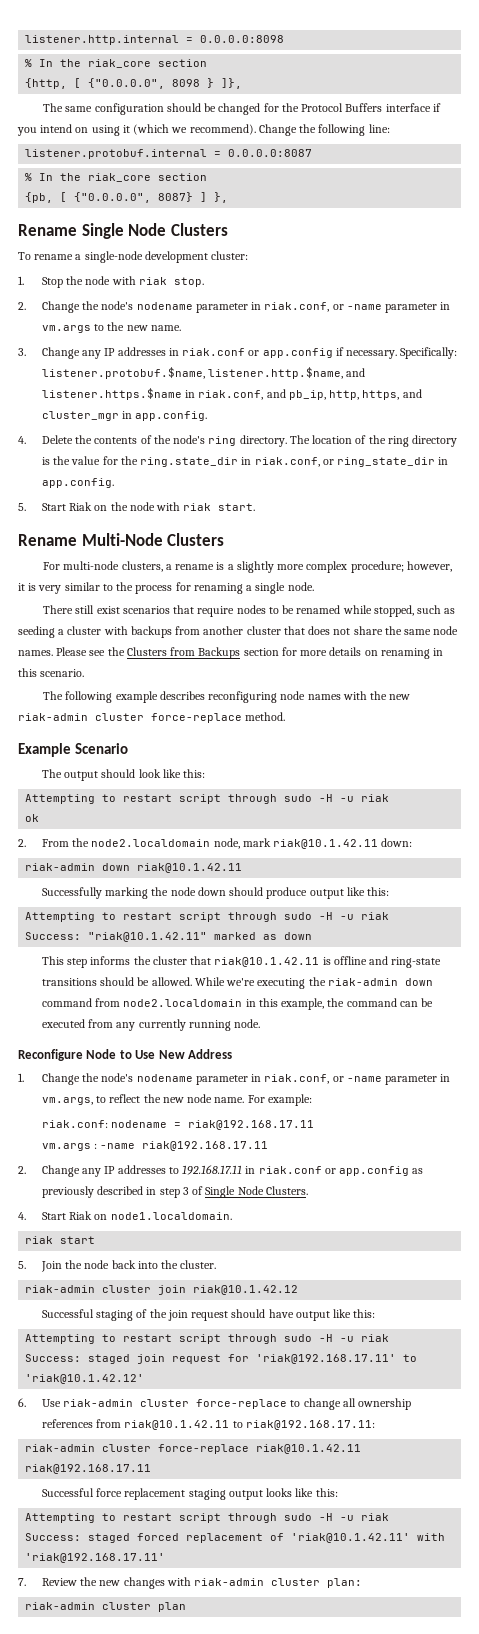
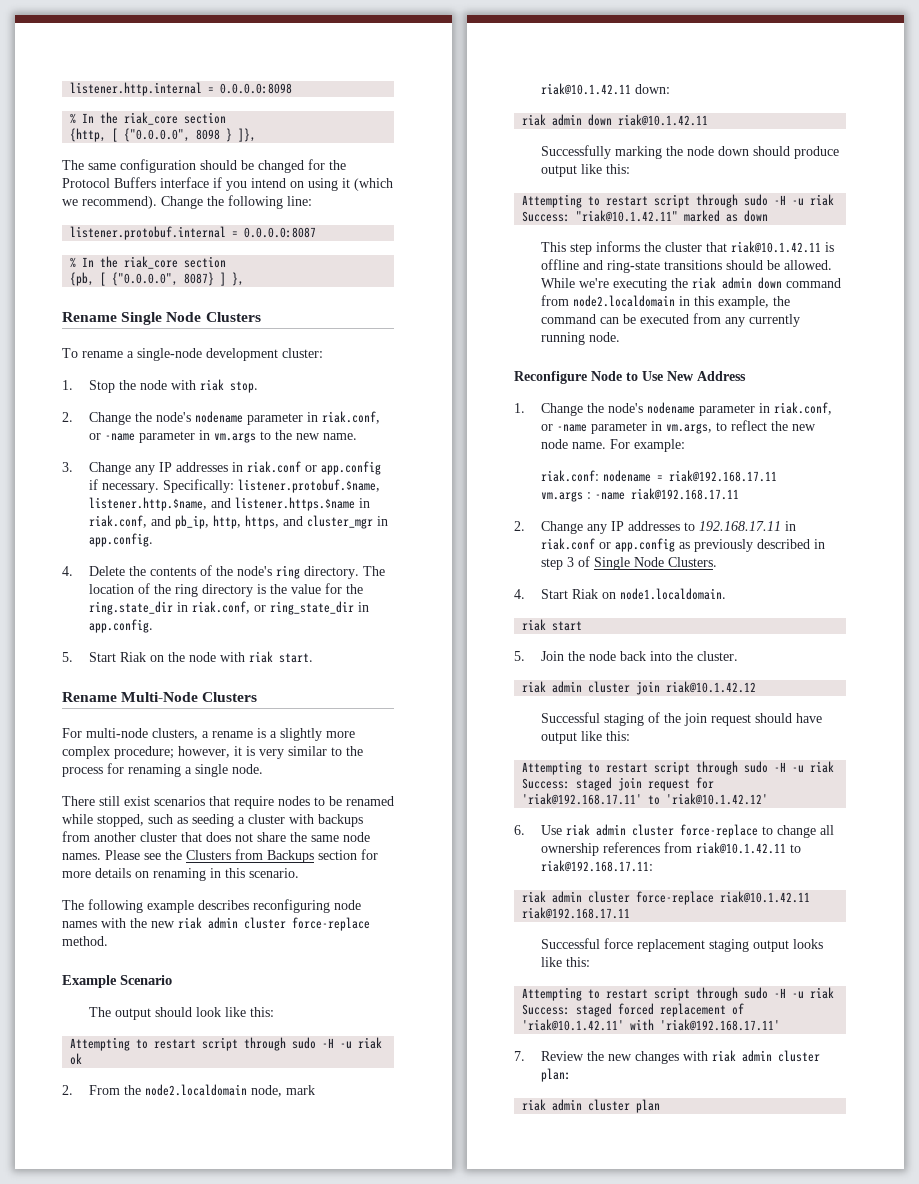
[18,713,88,721] riak-admin -> [178,917,238,929] riak admin
[25,863,96,871] riak-admin -> [522,114,583,126] riak admin
[327,978,398,986] riak-admin -> [692,277,753,289] riak admin
[25,1285,96,1293] riak-admin -> [522,681,583,693] riak admin
[63,1399,134,1407] riak-admin -> [566,824,627,836] riak admin
[25,1444,96,1452] riak-admin -> [522,891,583,903] riak admin
[194,1578,265,1586] riak-admin -> [712,1050,773,1062] riak admin
[25,1602,96,1610] riak-admin -> [522,1099,583,1111] riak admin

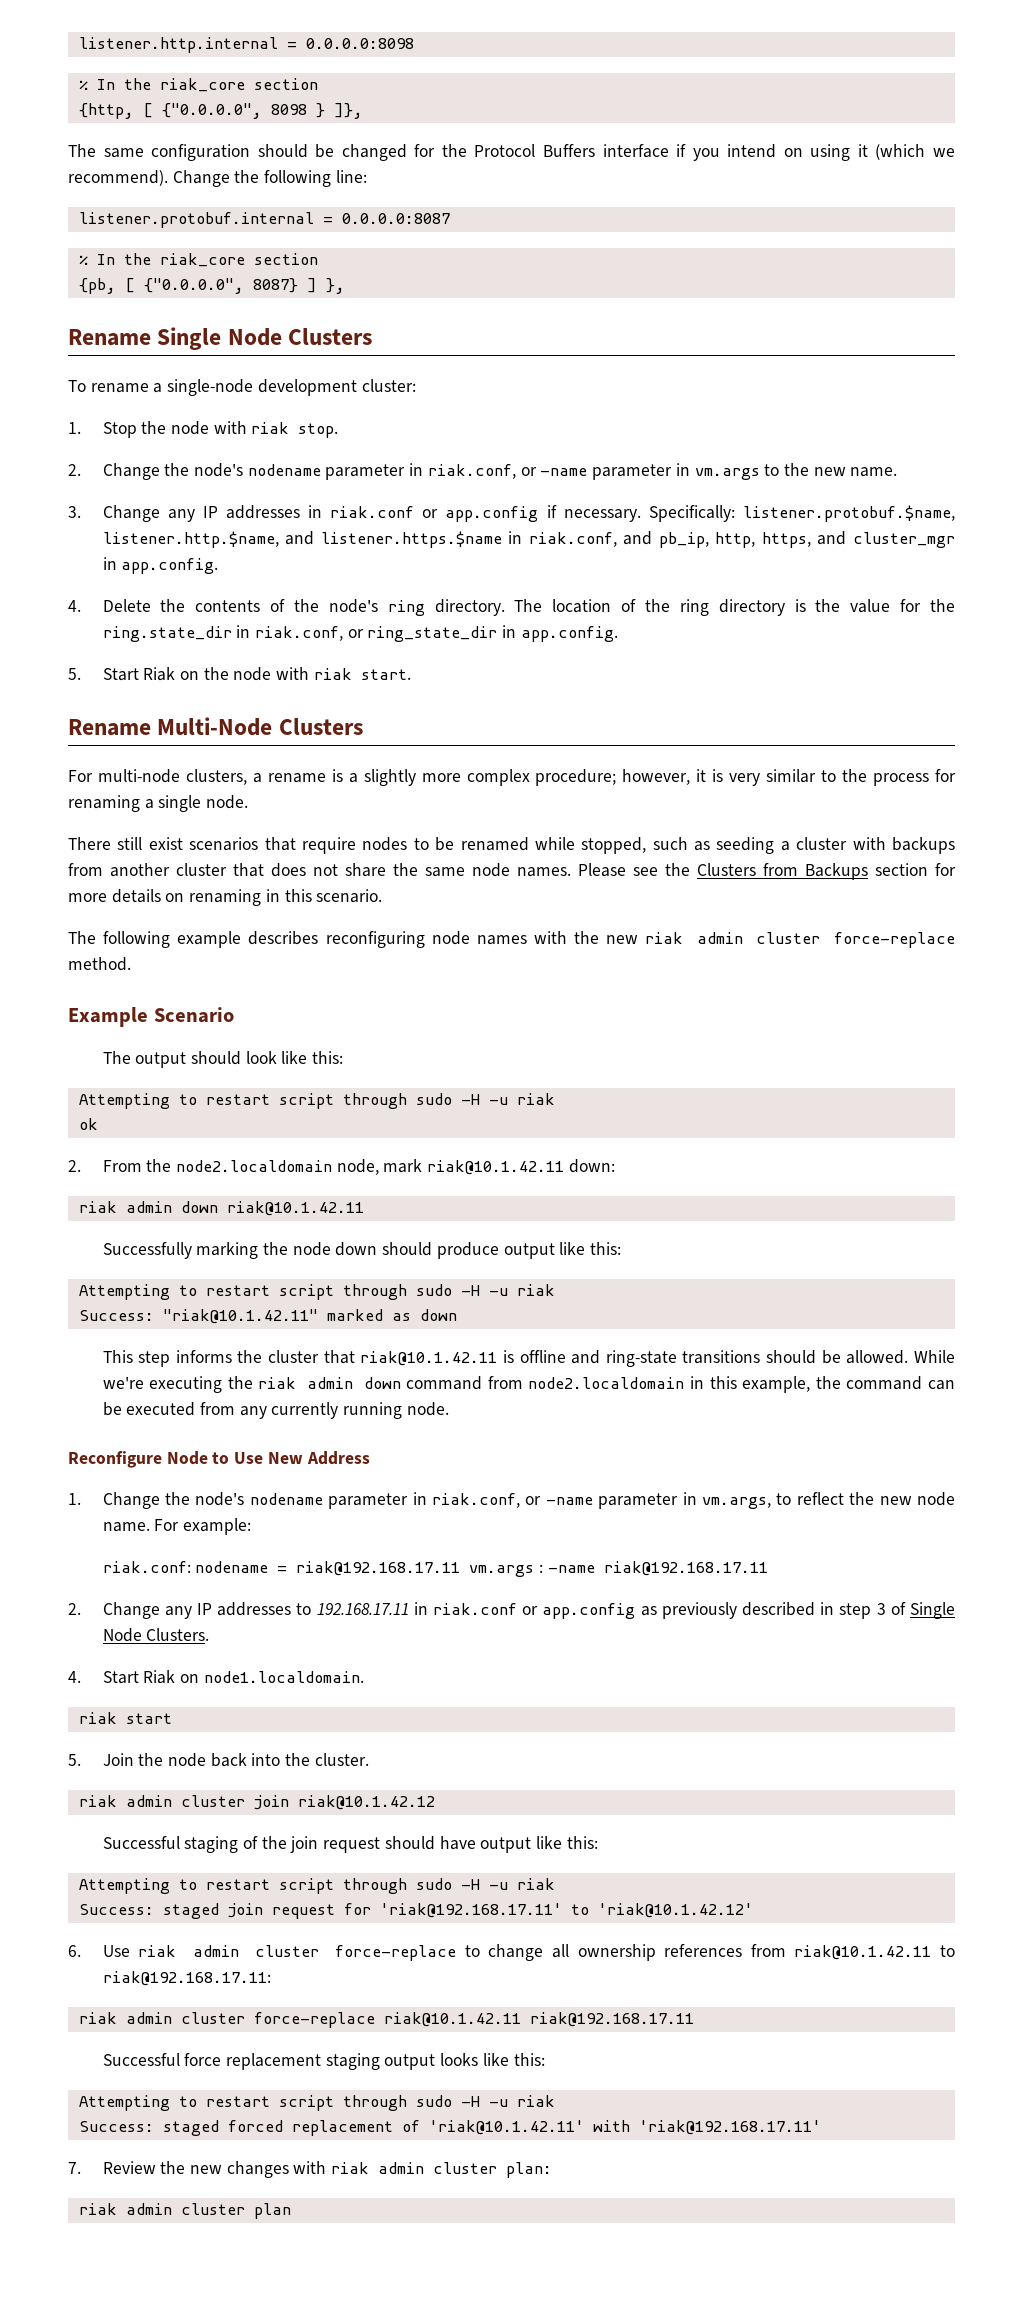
(778, 476) // -> (461, 1568) none

